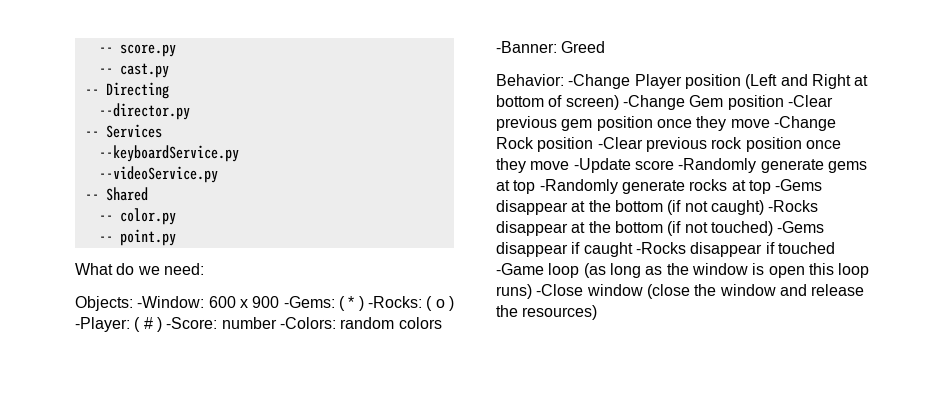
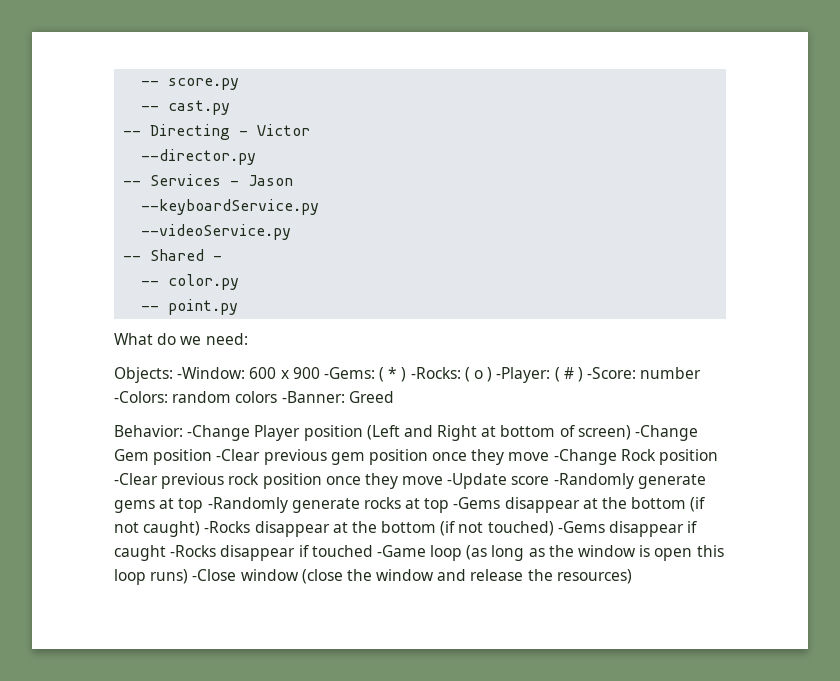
(169, 90) none -> [239,124,311,136] - Victor
(162, 131) none -> [230,175,294,186] - Jason
(148, 194) none -> [213,255,223,261] -

